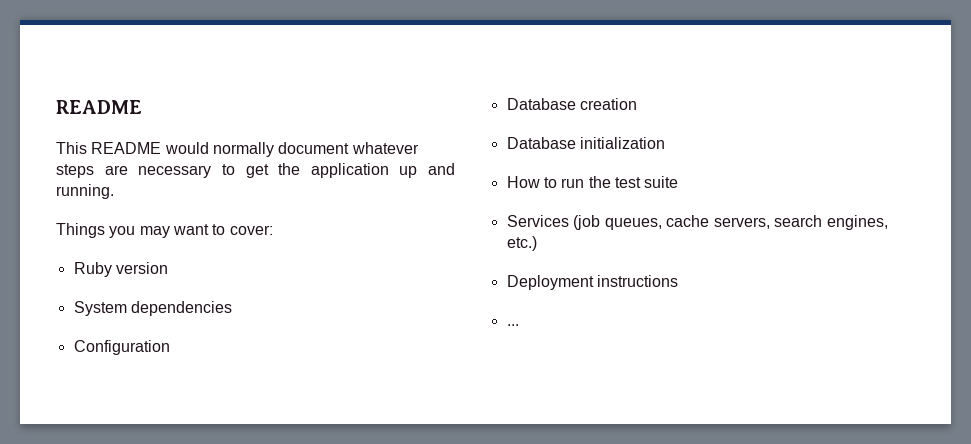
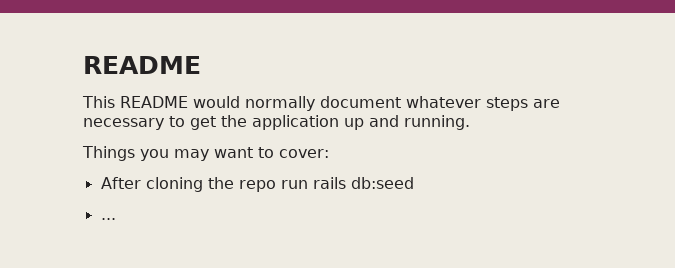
[73,262,168,277] [73,301,232,316] [73,340,170,355] [506,98,637,110] [506,137,665,149] [506,176,679,188] [506,215,888,230] [506,236,537,251] [506,275,678,290] Ruby version // System dependencies // Configuration // Database creation // Database initialization // How to run the test suite // Services (job queues, cache servers, search engines, etc.) // Deployment instructions -> [100,177,414,192] After cloning the repo run rails db:seed

